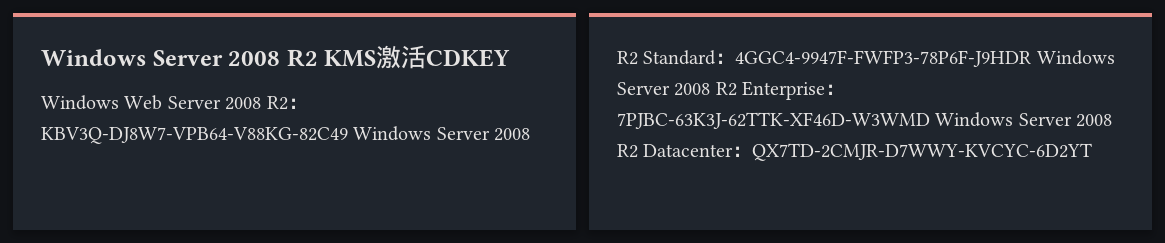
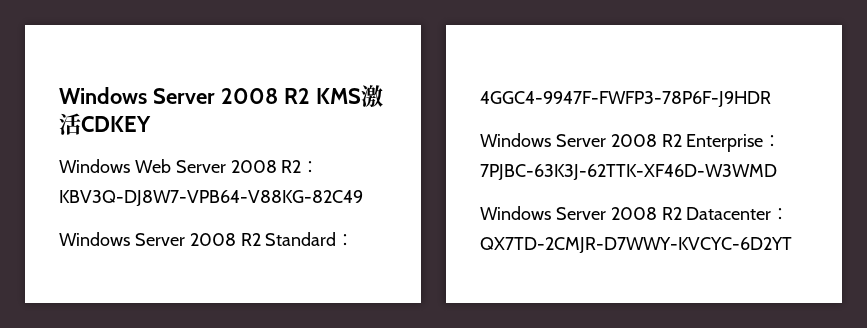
(348, 135) none -> (363, 198) //
(1032, 58) none -> (771, 99) //
(930, 120) none -> (777, 172) //

